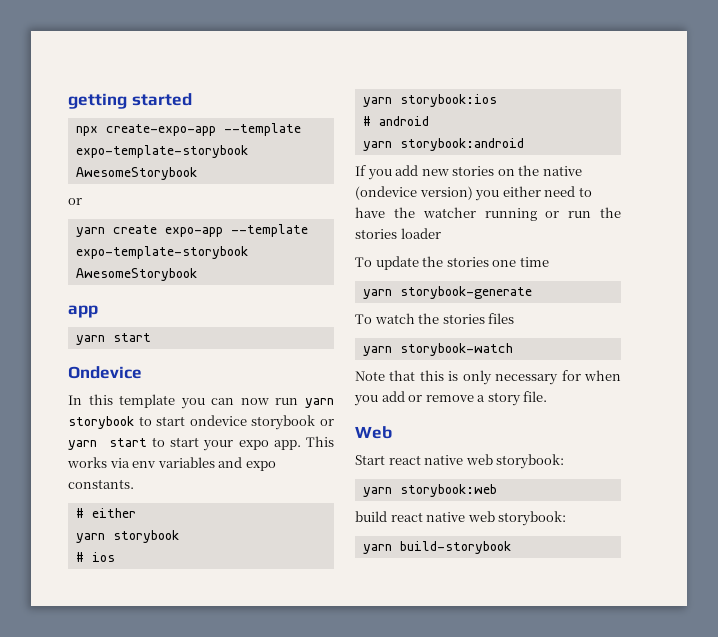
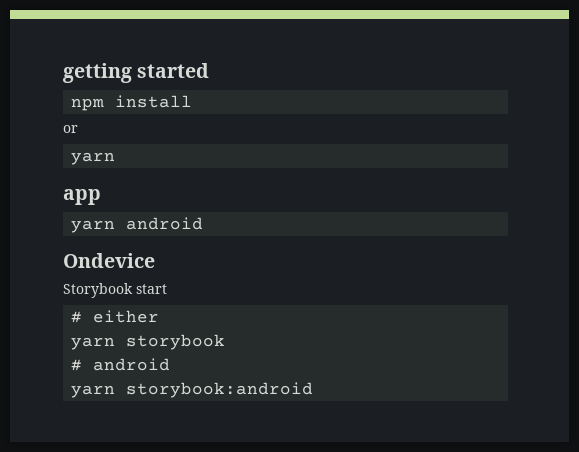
[75,123,301,136] [75,145,248,158] [75,167,197,180] [68,198,82,205] [75,224,308,237] [75,246,248,259] [75,268,197,281] npx create-expo-app --template expo-template-storybook AwesomeStorybook // or // yarn create expo-app --template expo-template-storybook AwesomeStorybook -> [71,95,193,111] [63,125,78,133] [71,152,116,165] npm install // or // yarn
[112,333,151,342] start -> [126,217,204,230] android
[68,394,335,409] [68,415,334,430] [68,436,334,451] [67,457,276,471] [68,479,134,489] In this template you can now run yarn storybook to start ondevice storybook or yarn start to start your expo app. This works via env variables and expo constants. -> [63,283,167,298] Storybook start
[75,552,115,562] [362,94,497,107] // # ios // yarn storybook:ios -> (226, 342) none
[355,165,582,180] [355,186,592,201] [355,207,621,221] [355,228,441,239] [355,256,549,270] [362,286,532,299] [355,313,515,324] [362,343,513,356] [355,370,621,385] [354,391,548,406] [355,426,392,439] [355,454,565,469] [362,484,497,497] [355,511,567,526] [362,541,511,554] // If you add new stories on the native (ondevice version) you either need to have the watcher running or run the stories loader // To update the stories one time // yarn storybook-generate // To watch the stories files // yarn storybook-watch // Note that this is only necessary for when you add or remove a story file. // Web // Start react native web storybook: // yarn storybook:web // build react native web storybook: // yarn build-storybook -> (314, 390) none

